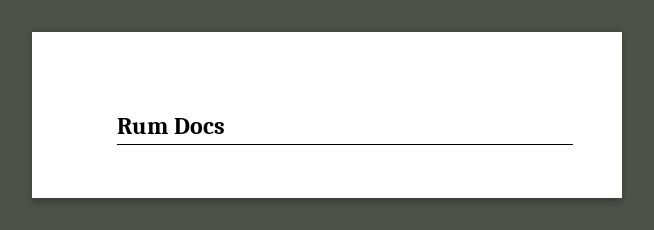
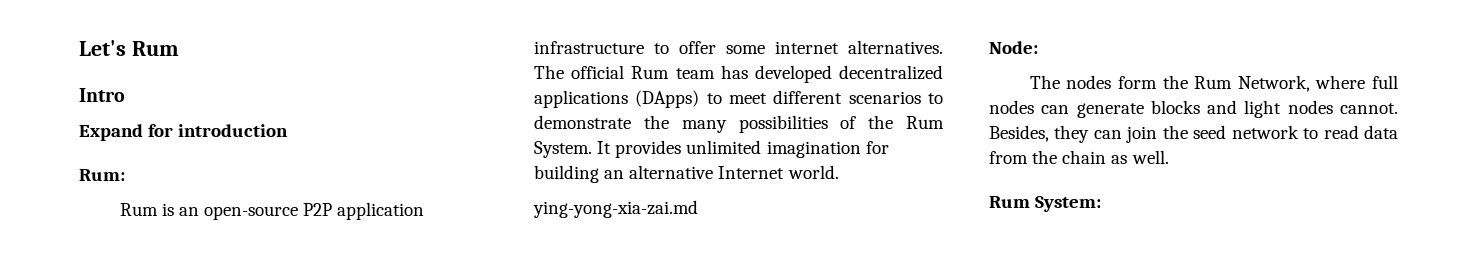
[117,118,226,134] Rum Docs -> [79,40,179,56] [79,88,125,102] [79,124,289,141] [79,169,125,181] [119,202,425,220] [534,40,943,54] [534,65,943,83] [534,90,943,108] [534,115,944,133] [534,140,889,158] [534,165,839,183] [533,200,698,218] [989,41,1038,54] [1029,75,1398,92] [989,100,1398,118] [989,125,1398,143] [989,150,1169,164] [989,196,1102,212] Let's Rum // Intro // Expand for introduction // Rum: // Rum is an open-source P2P application infrastructure to offer some internet alternatives. The official Rum team has developed decentralized applications (DApps) to meet different scenarios to demonstrate the many possibilities of the Rum System. It provides unlimited imagination for building an alternative Internet world. // ying-yong-xia-zai.md // Node: // The nodes form the Rum Network, where full nodes can generate blocks and light nodes cannot. Besides, they can join the seed network to read data from the chain as well. // Rum System:

